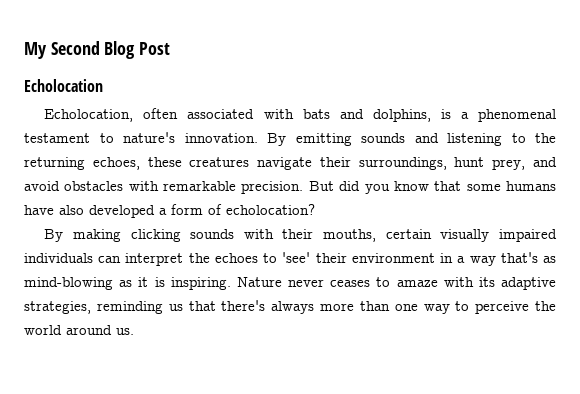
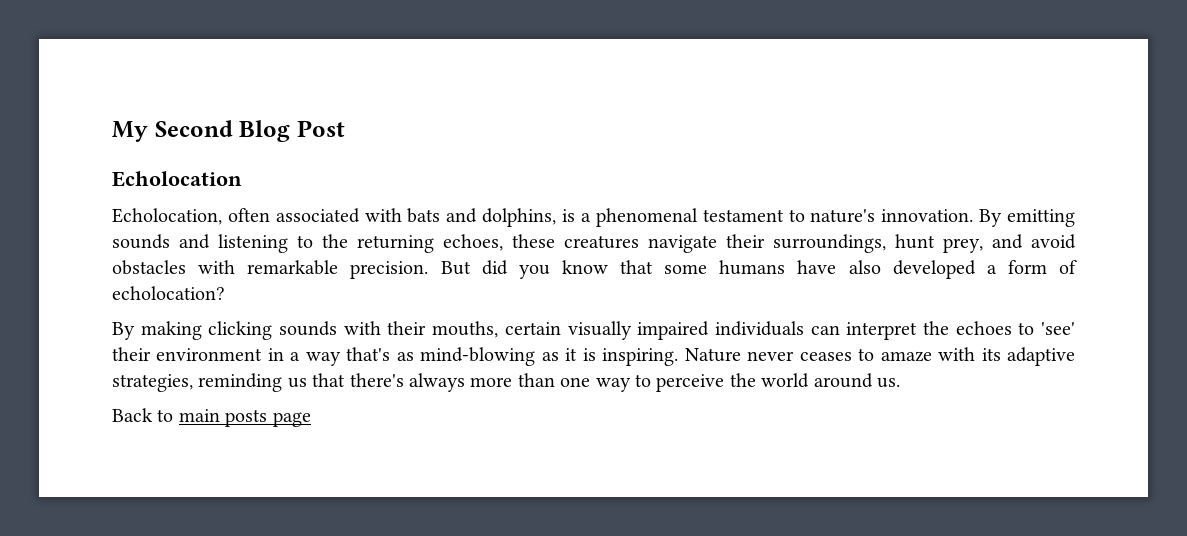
(134, 331) none -> [112,408,311,427] // Back to main posts page

